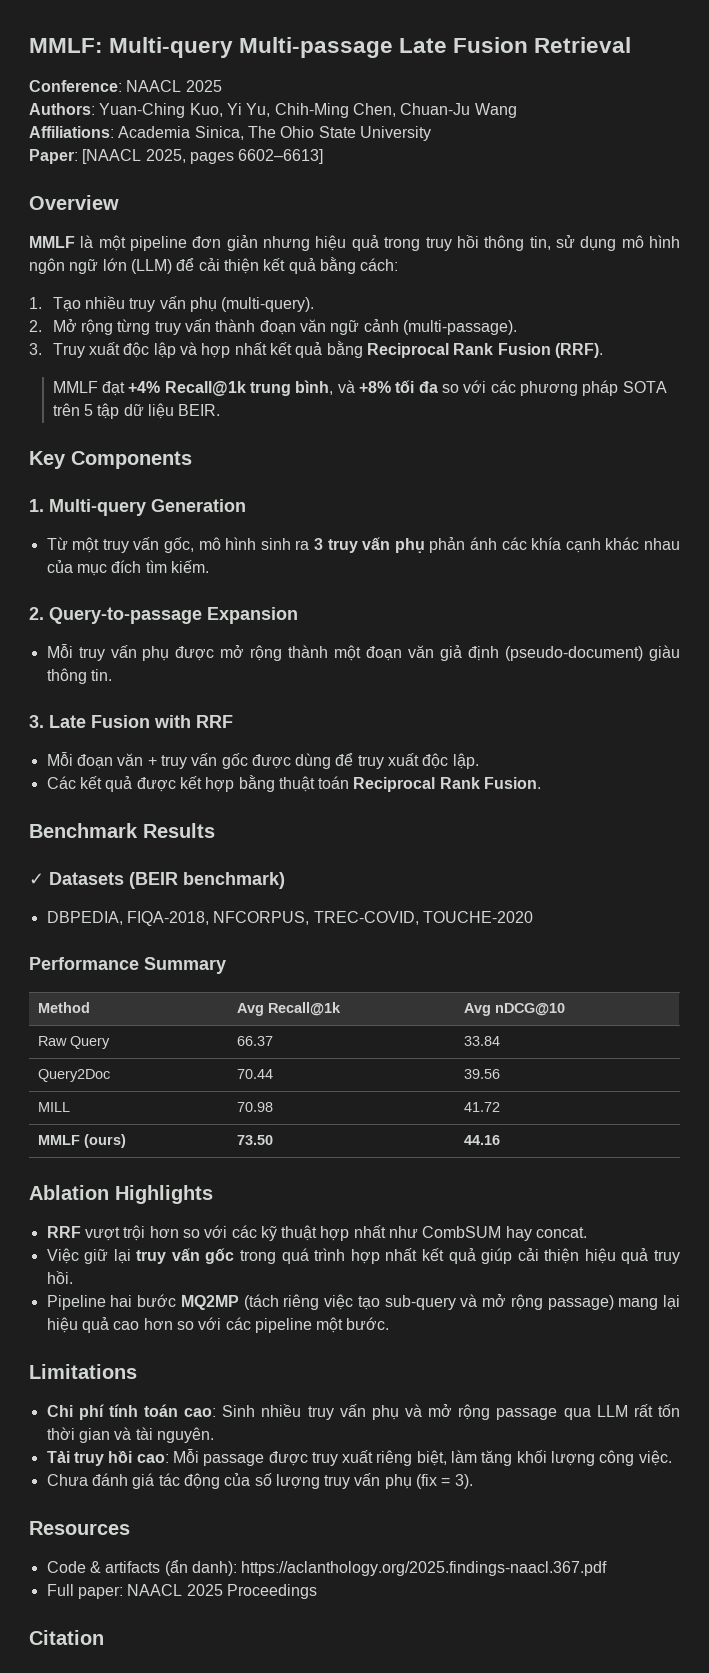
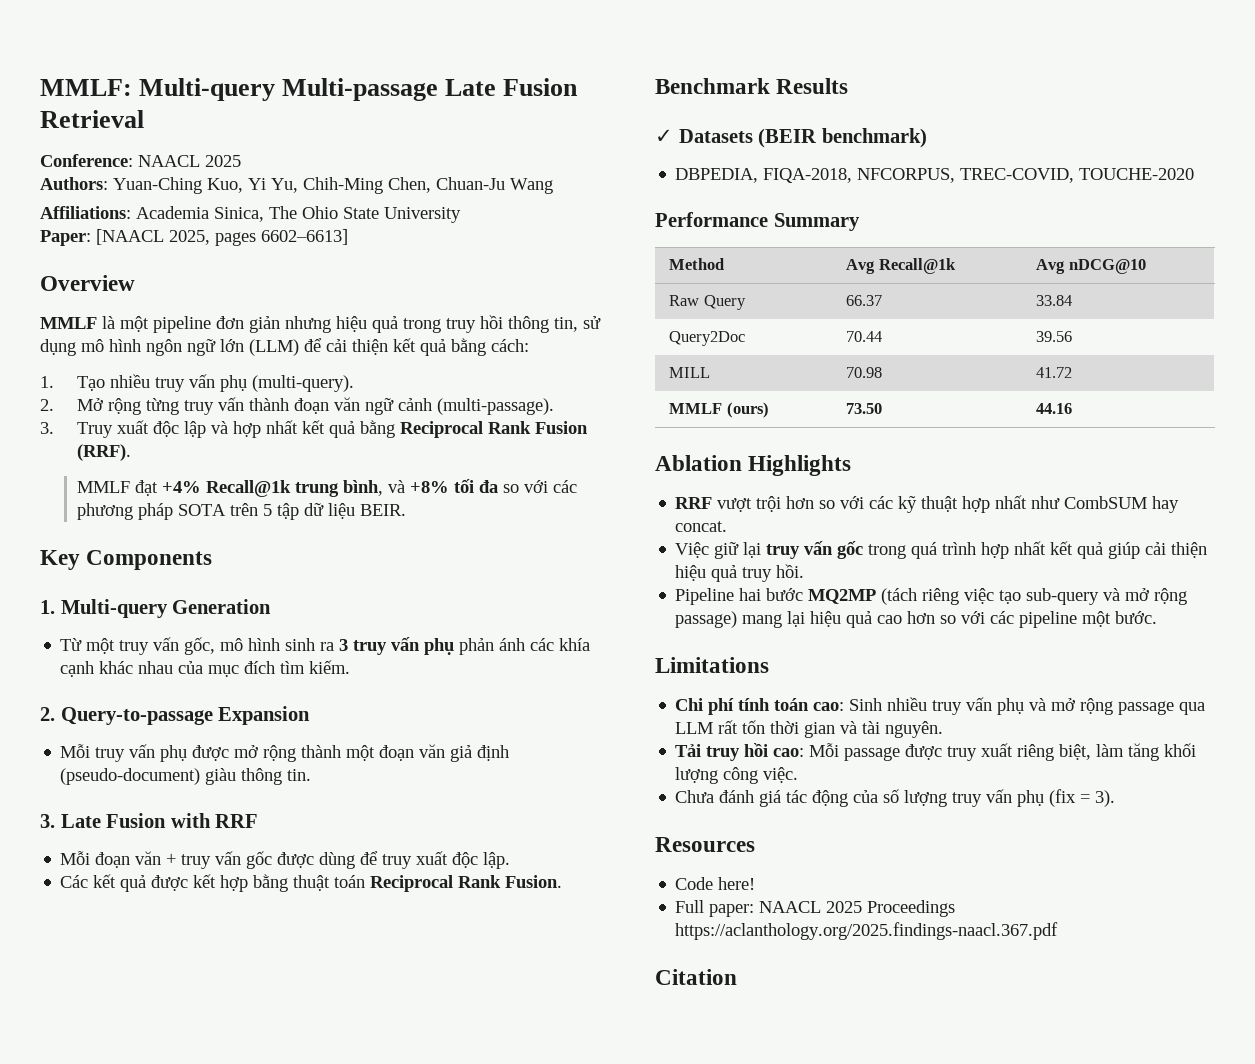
[89,1560,608,1576] & artifacts (ẩn danh): https://aclanthology.org/2025.findings-naacl.367.pdf -> [718,877,756,890] here!
(317, 1591) none -> [675,922,1059,940] https://aclanthology.org/2025.findings-naacl.367.pdf

